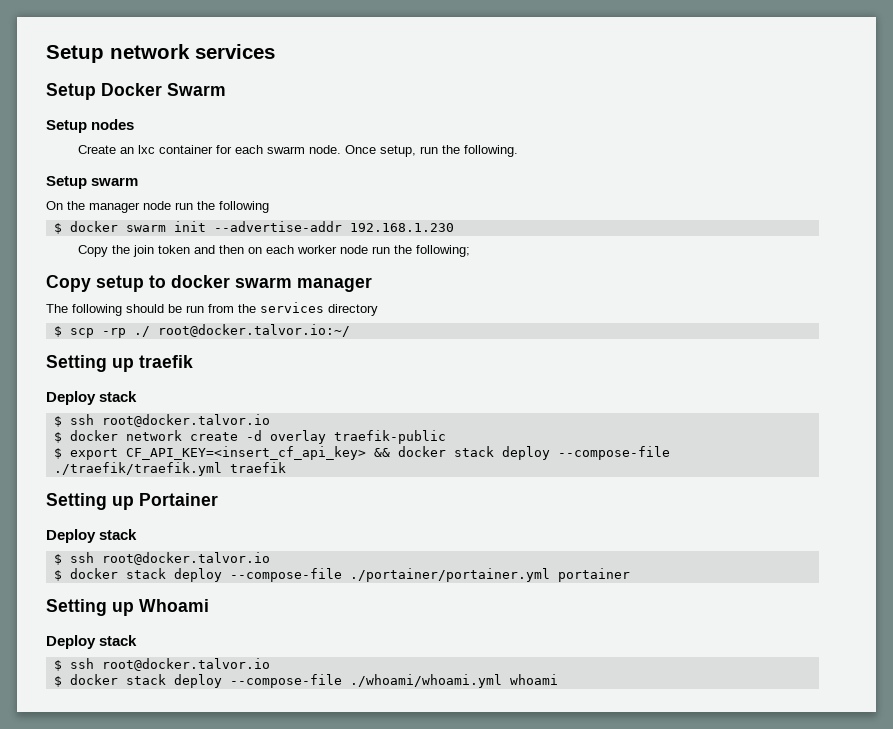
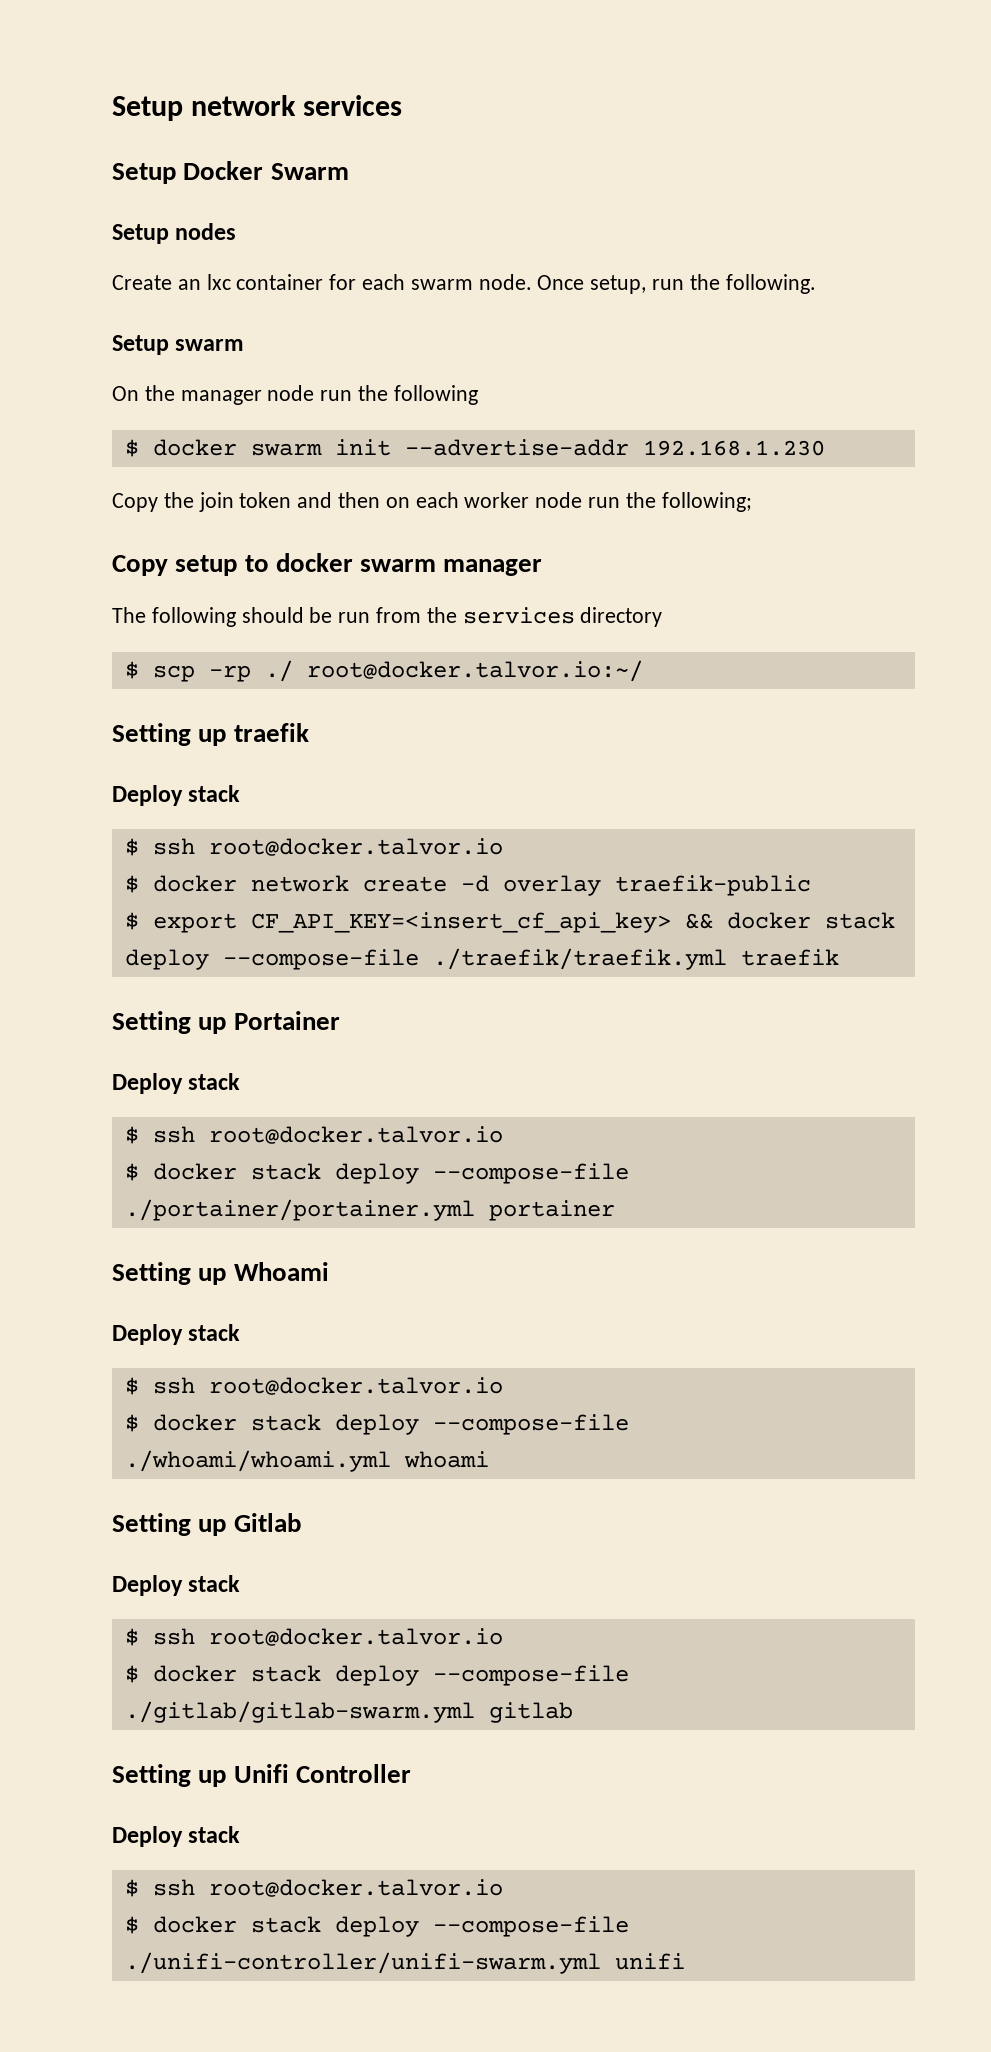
(558, 679) none -> [112,1513,301,1536] [112,1575,241,1596] [124,1628,503,1646] [124,1665,629,1686] [124,1701,573,1723] [112,1764,411,1787] [112,1826,241,1847] [124,1879,503,1897] [124,1916,629,1937] [124,1952,685,1974] // Setting up Gitlab // Deploy stack // $ ssh root@docker.talvor.io // $ docker stack deploy --compose-file ./gitlab/gitlab-swarm.yml gitlab // Setting up Unifi Controller // Deploy stack // $ ssh root@docker.talvor.io // $ docker stack deploy --compose-file ./unifi-controller/unifi-swarm.yml unifi

